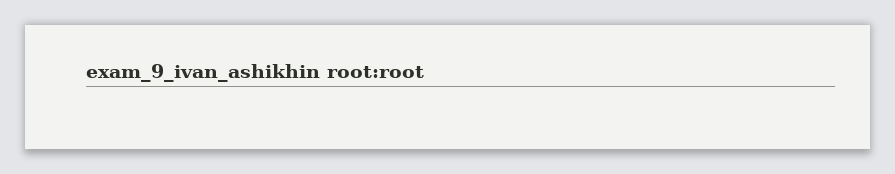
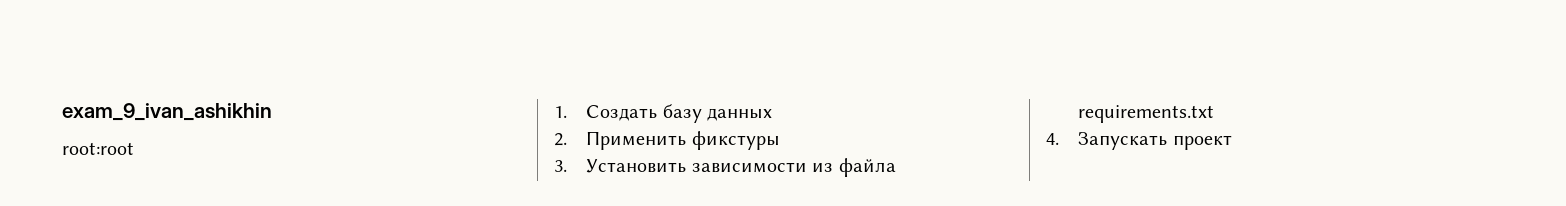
(320, 73) none -> (272, 112) //
(424, 72) none -> [554,104,773,123] [554,131,780,150] [554,158,896,177] [1078,105,1215,123] [1046,132,1232,150] // 1. Создать базу данных // 2. Применить фикстуры // 3. Установить зависимости из файла requirements.txt // 4. Запускать проект

